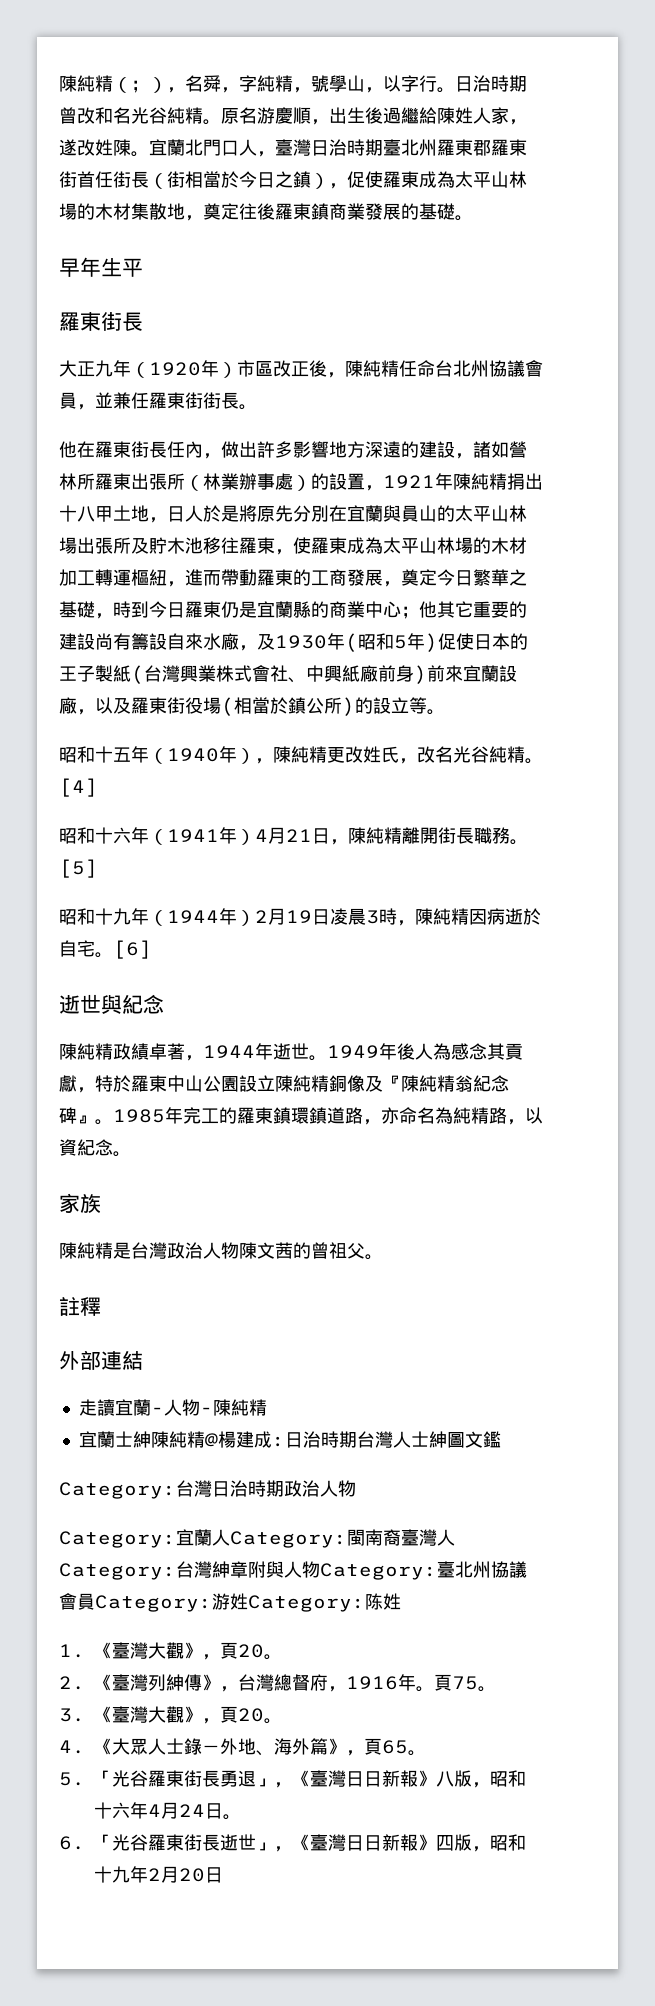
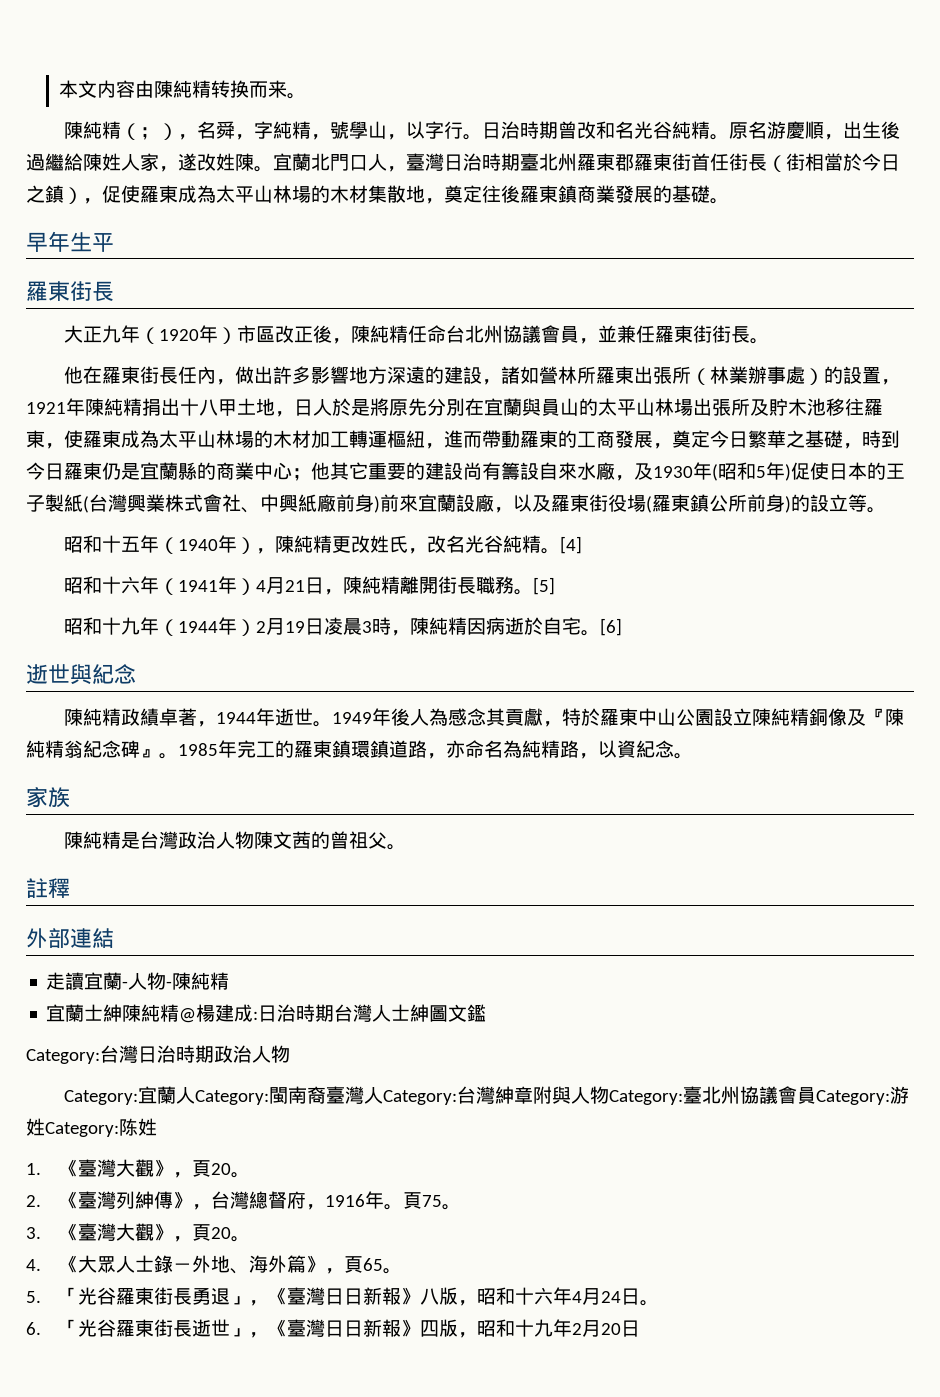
(59, 83) none -> [58,80,306,99] 本文内容由陳純精转换而来。 //
[234,697,342,714] 相當於鎮公所 -> [652,494,785,512] 羅東鎮公所前身

